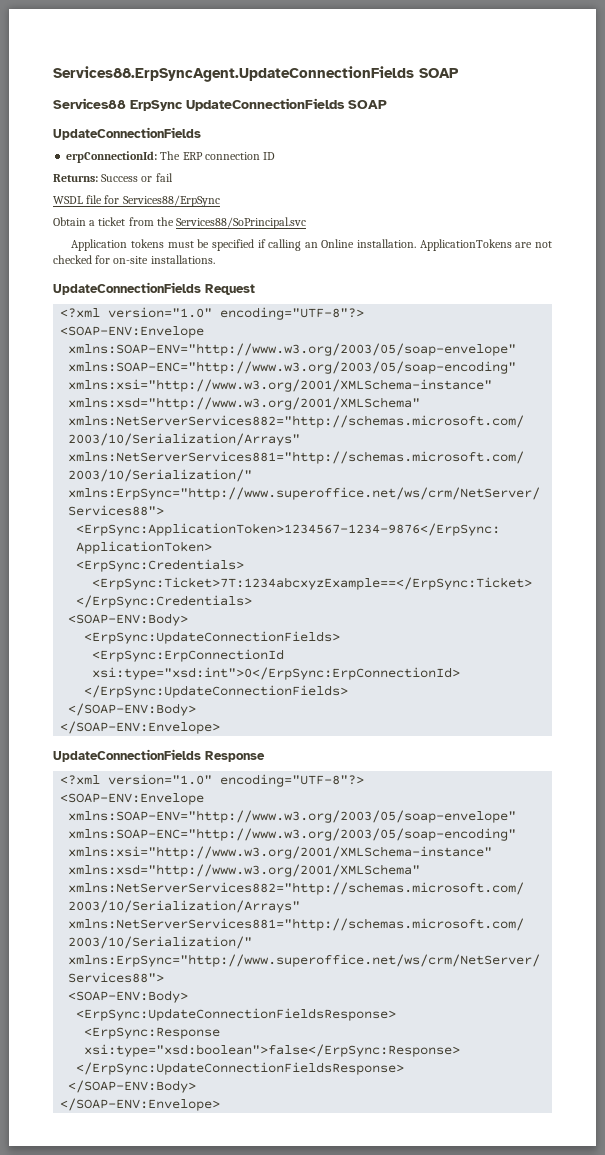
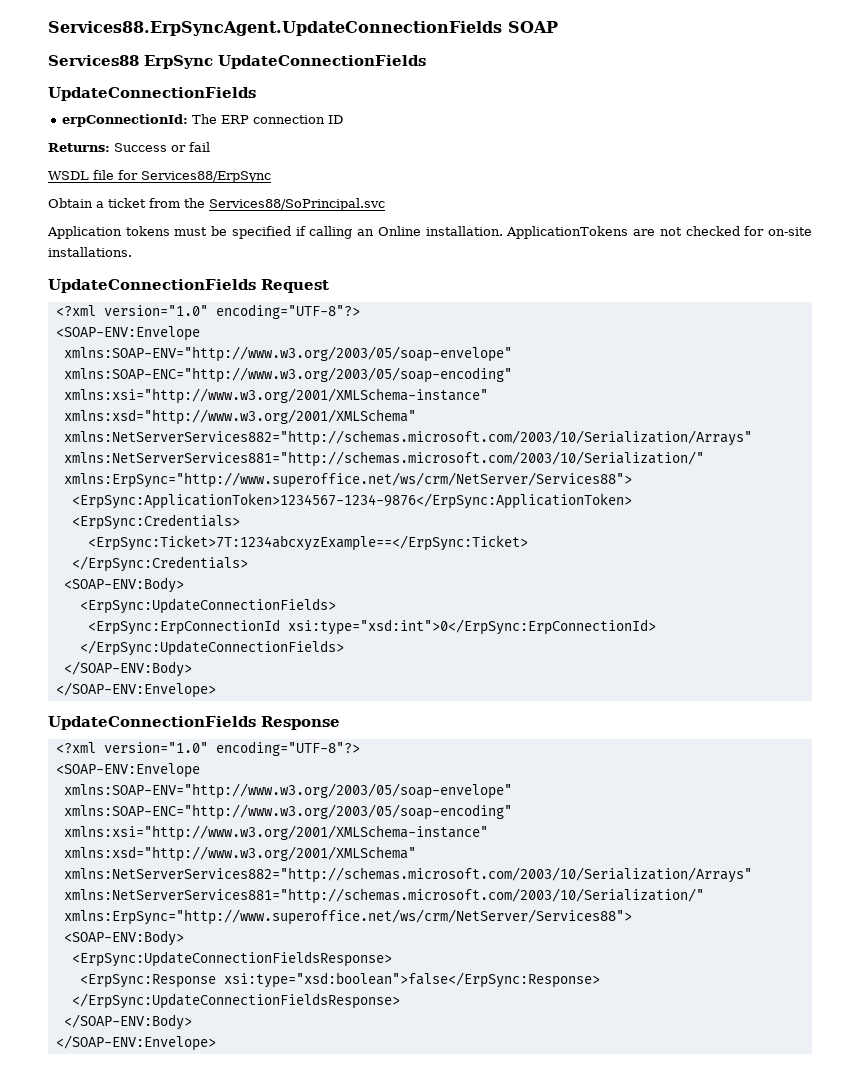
[348,100,387,109] SOAP -> (426, 62) none

